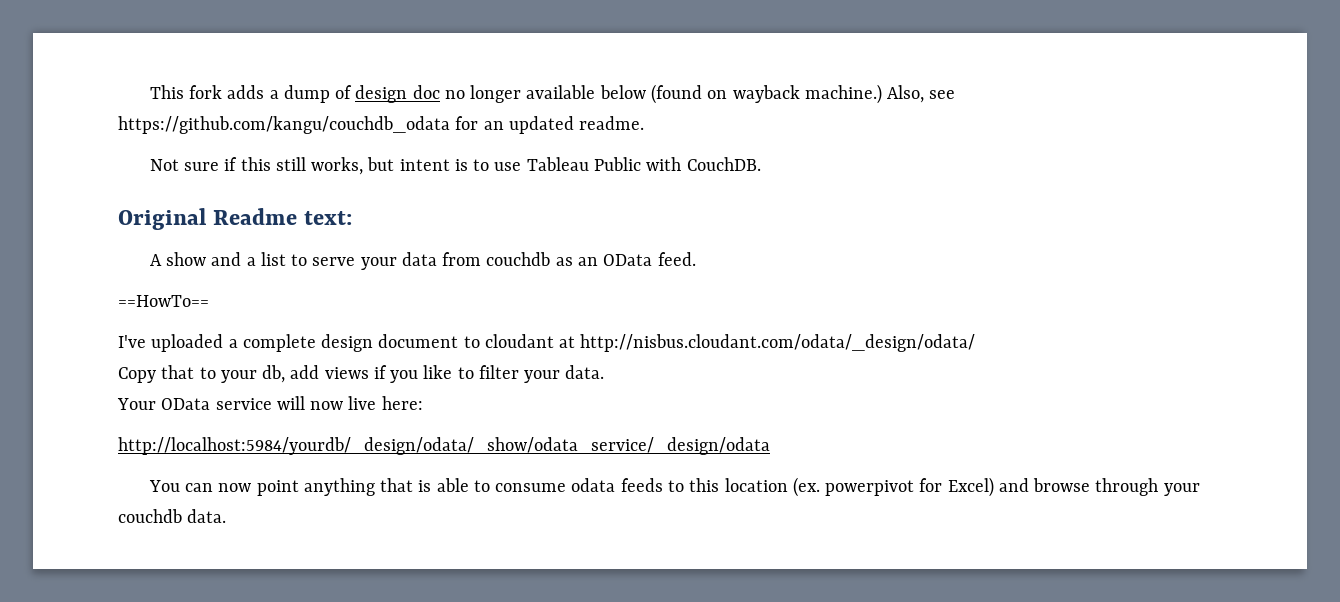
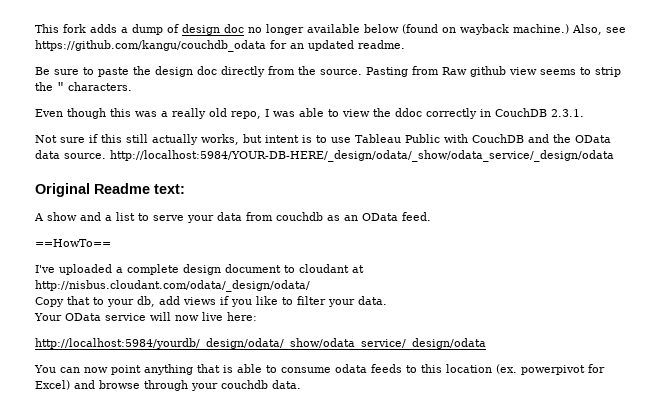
(645, 123) none -> [35,66,621,77] [35,82,132,91] [35,108,584,119] // Be sure to paste the design doc directly from the source. Pasting from Raw github view seems to strip the " characters. // Even though this was a really old repo, I was able to view the ddoc correctly in CouchDB 2.3.1.
(306, 164) none -> [152,134,198,145] actually
[686,157,761,171] CouchDB. -> [472,134,611,143] [35,150,614,162] CouchDB and the OData data source. http://localhost:5984/YOUR-DB-HERE/_design/odata/_show/odata_service/_design/odata

